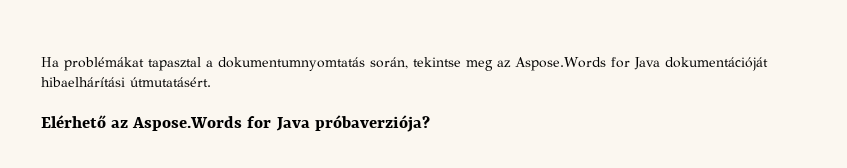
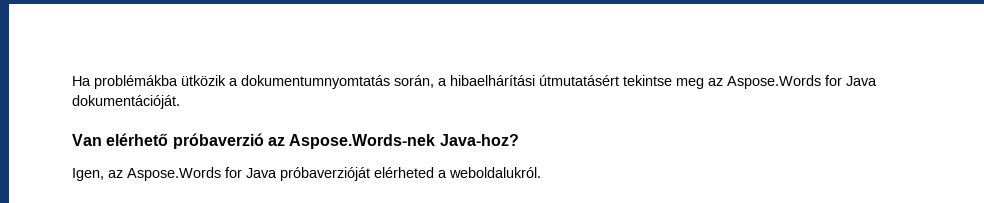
[64,57,201,71] problémákat tapasztal -> [94,75,226,89] problémákba ütközik
(408, 63) none -> [438,75,619,86] a hibaelhárítási útmutatásért
[665,57,768,71] [41,77,211,87] [41,115,430,132] dokumentációját hibaelhárítási útmutatásért. // Elérhető az Aspose.Words for Java próbaverziója? -> [72,95,180,109] [72,133,519,149] [72,167,541,181] dokumentációját. // Van elérhető próbaverzió az Aspose.Words-nek Java-hoz? // Igen, az Aspose.Words for Java próbaverzióját elérheted a weboldalukról.

